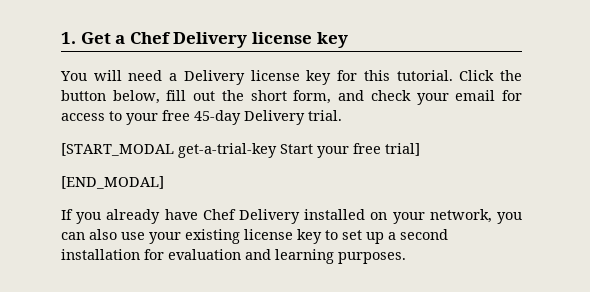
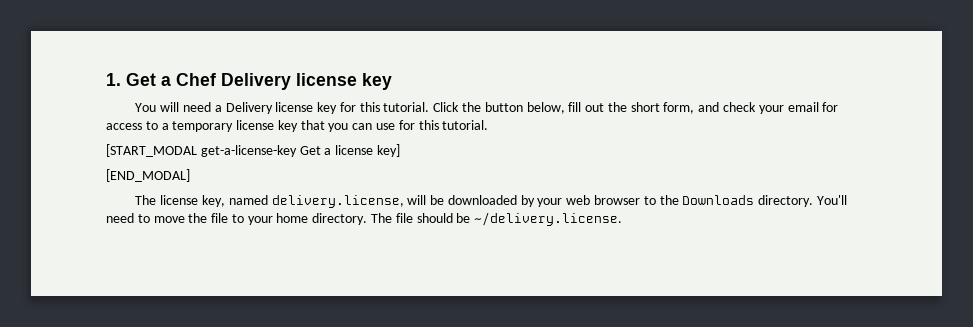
[126,110,342,125] [61,143,420,158] [61,176,164,189] [61,209,522,224] [61,229,448,244] [61,249,406,264] your free 45-day Delivery trial. // [START_MODAL get-a-trial-key Start your free trial] // [END_MODAL] // If you already have Chef Delivery installed on your network, you can also use your existing license key to set up a second installation for evaluation and learning purposes. -> [161,120,489,132] [106,144,400,157] [106,169,190,182] [135,195,847,208] [106,212,623,226] a temporary license key that you can use for this tutorial. // [START_MODAL get-a-license-key Get a license key] // [END_MODAL] // The license key, named delivery.license, will be downloaded by your web browser to the Downloads directory. You'll need to move the file to your home directory. The file should be ~/delivery.license.

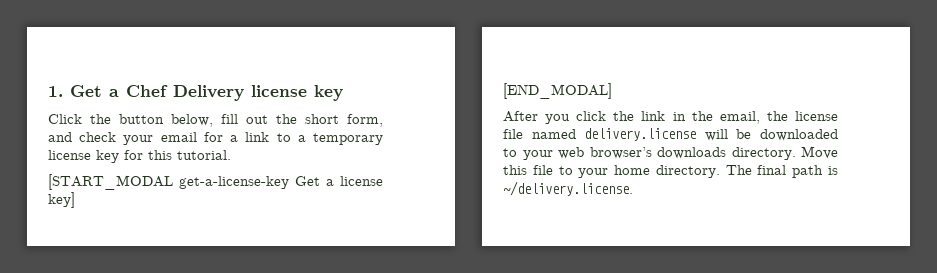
[135,102,430,114] You will need a Delivery license key for this tutorial. -> (343, 93) none
[106,123,142,130] access -> [230,132,270,142] a link
[300,120,396,132] that you can use -> (119, 156) none
[135,195,404,208] The license key, named delivery.license, -> [503,111,838,124] [503,128,697,141] After you click the link in the email, the license file named delivery.license
[520,195,535,207] by -> [503,148,517,157] to
[593,195,847,207] [106,213,208,223] browser to the Downloads directory. You'll need to move the -> [589,146,838,160] [503,165,527,175] browser’s downloads directory. Move this
[395,213,471,223] file should be -> [757,165,838,178] final path is

